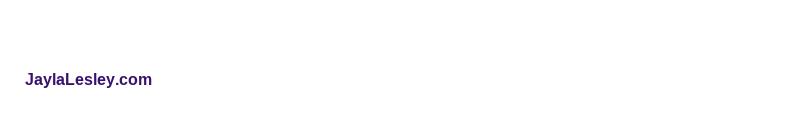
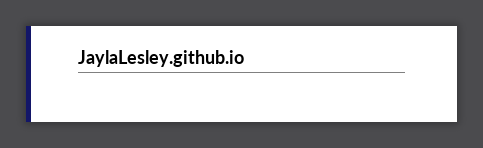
[25,73,152,88] JaylaLesley.com -> [78,50,244,67] JaylaLesley.github.io

